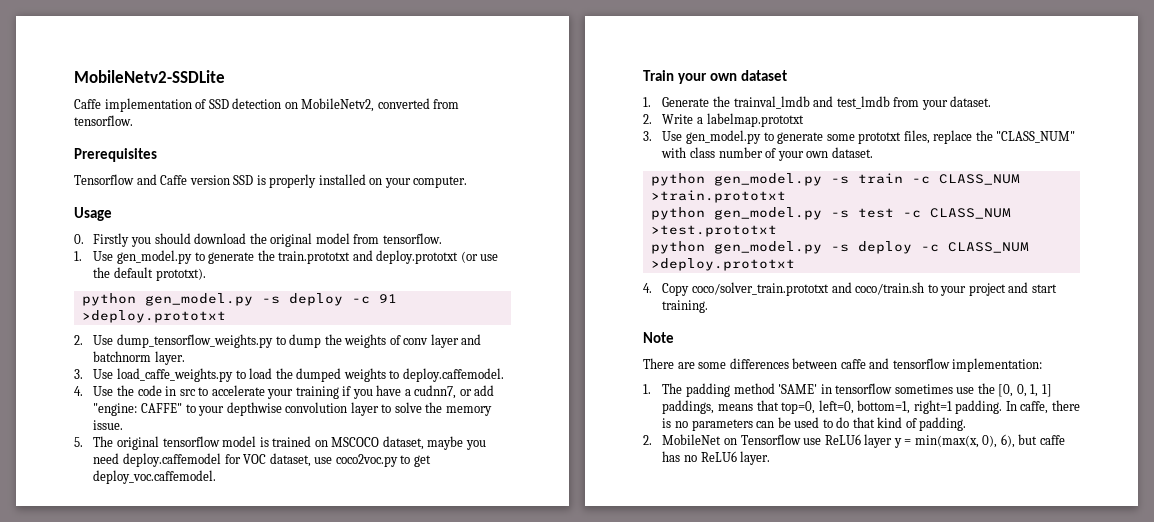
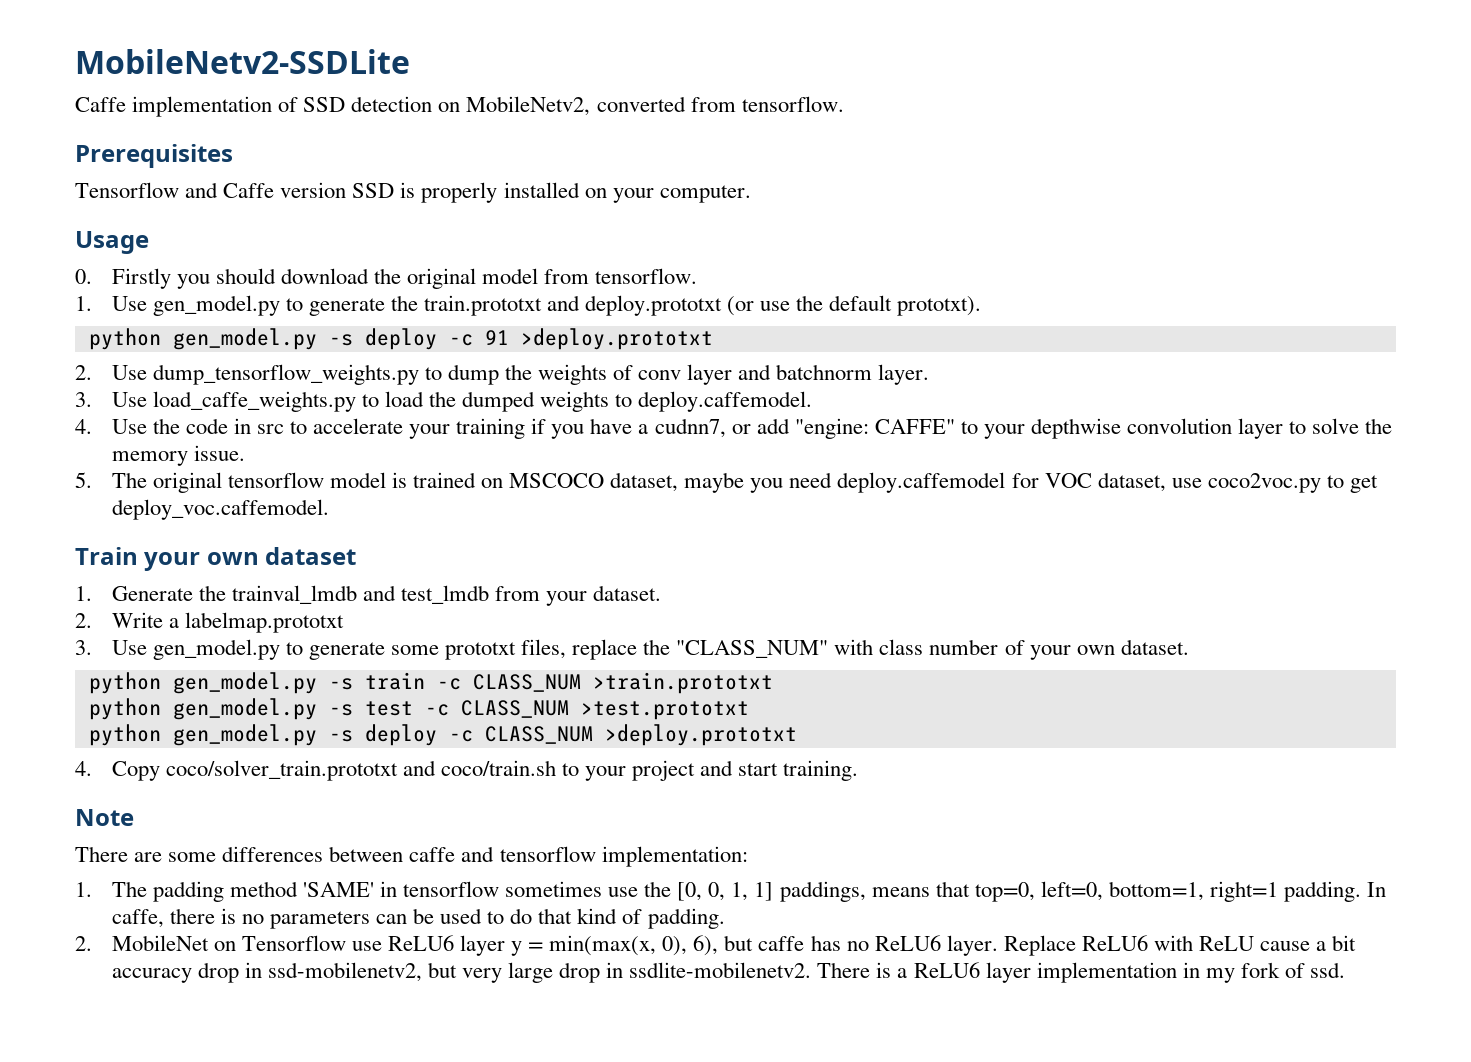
(771, 458) none -> [1003,935,1357,956] [111,962,1346,983] Replace ReLU6 with ReLU cause a bit accuracy drop in ssd-mobilenetv2, but very large drop in ssdlite-mobilenetv2. There is a ReLU6 layer implementation in my fork of ssd.

